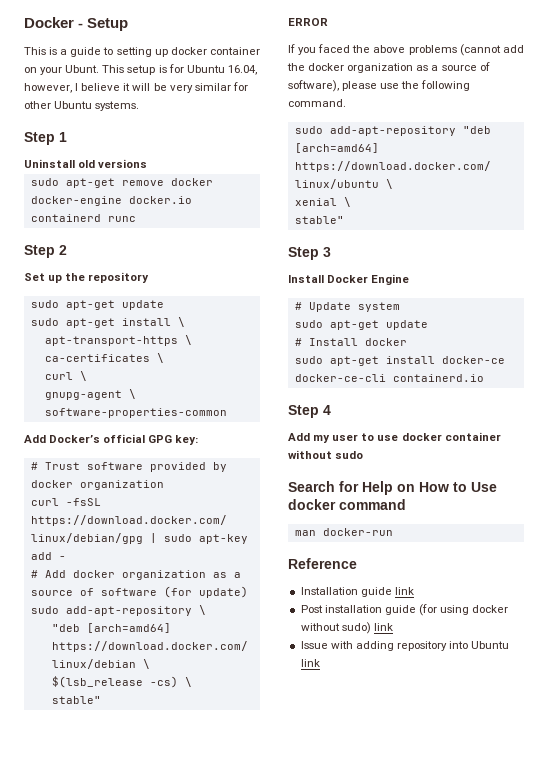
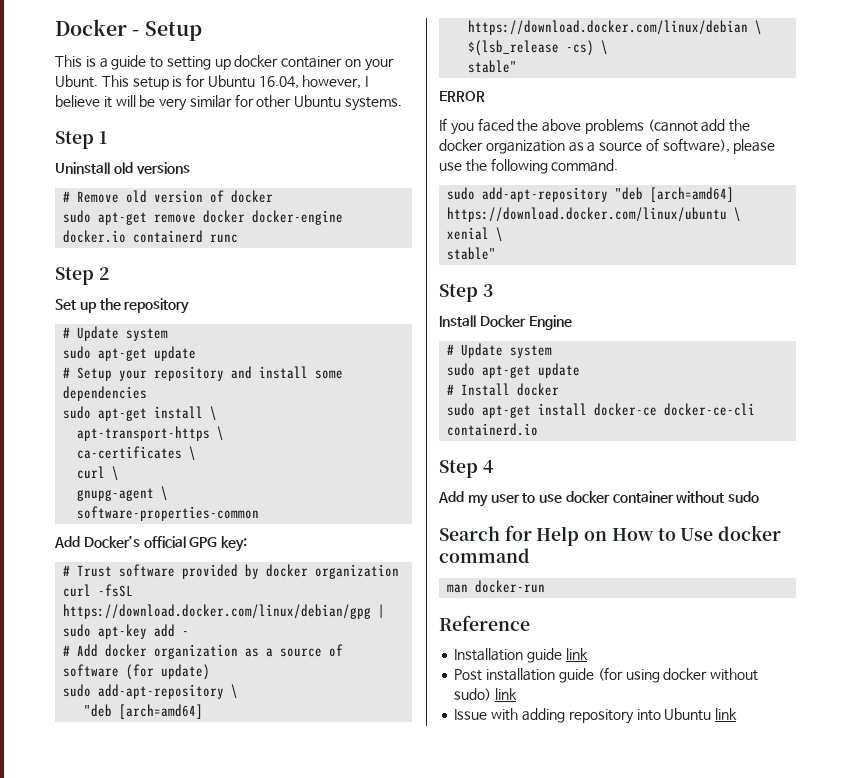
(148, 163) none -> [63,190,274,203] // # Remove old version of docker
[30,300,164,310] // sudo apt-get update -> [63,326,169,341] [63,346,197,361] [63,366,344,381] [63,386,148,401] // # Update system // sudo apt-get update // # Setup your repository and install some dependencies

